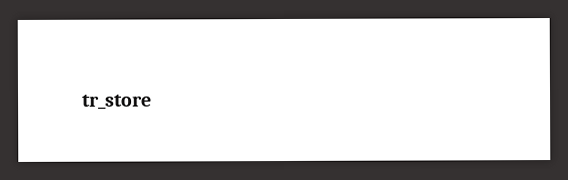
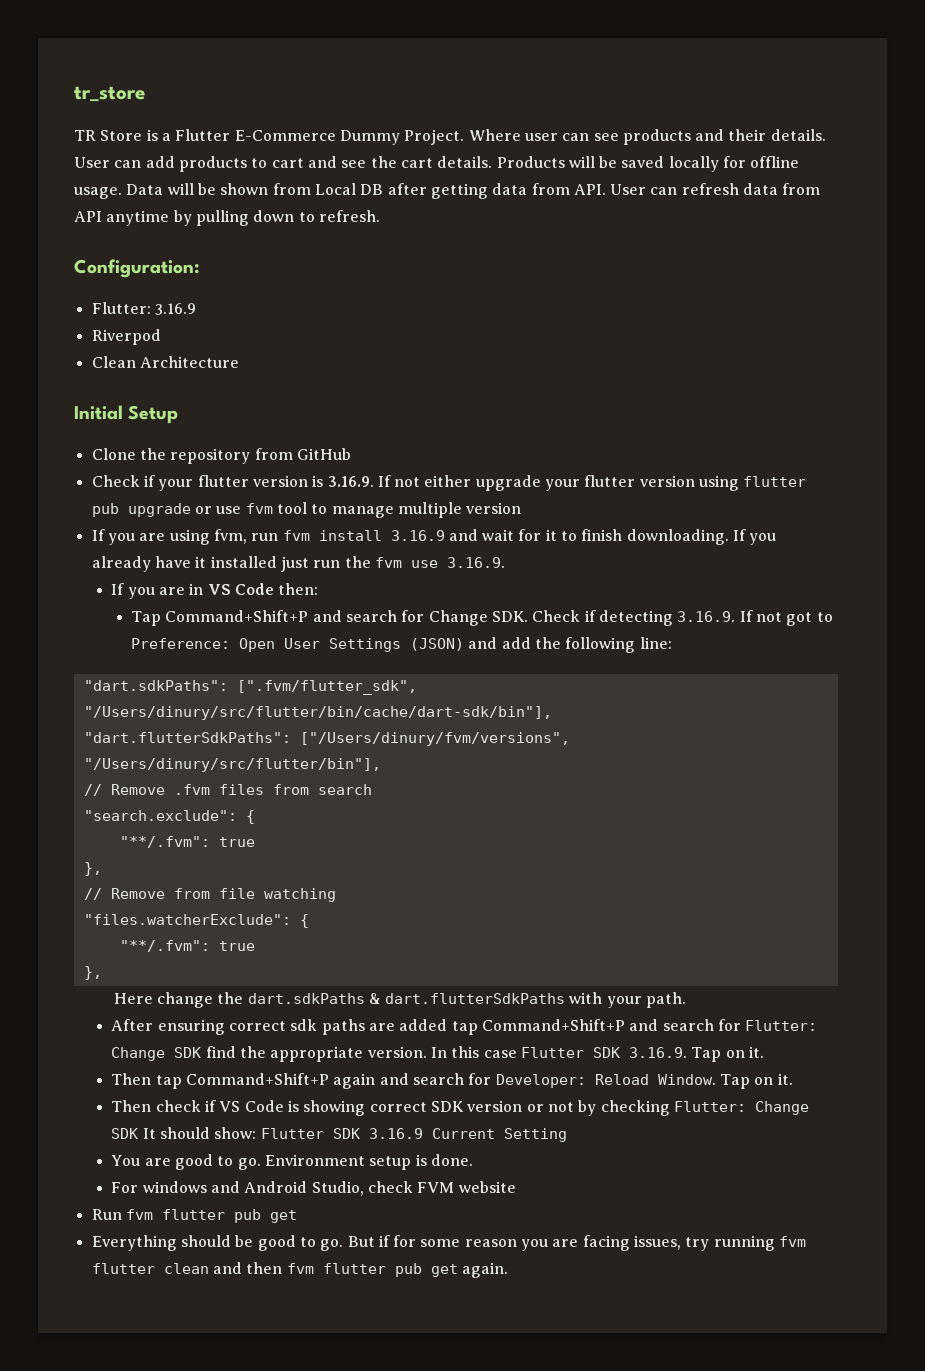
(152, 102) none -> [74,129,826,145] [74,156,800,172] [74,183,821,199] [74,210,380,226] [74,259,200,278] [91,302,196,315] [91,329,161,345] [91,356,239,368] [74,405,179,424] [91,448,351,464] [91,475,807,491] [91,502,522,518] [91,529,777,545] [91,556,505,572] [111,583,319,599] [131,610,833,626] [131,637,672,653] [83,680,417,695] [83,706,552,720] [83,732,570,746] [83,758,381,772] [83,784,372,796] [83,810,255,824] [119,836,255,848] [83,862,102,876] [83,888,336,902] [83,914,309,928] [119,940,255,952] [83,966,102,980] [113,992,687,1008] [111,1019,818,1035] [111,1046,764,1062] [111,1073,793,1089] [111,1100,809,1116] [111,1127,567,1142] [111,1154,473,1170] [111,1181,516,1196] [91,1209,297,1223] [91,1235,807,1251] [91,1262,508,1278] // TR Store is a Flutter E-Commerce Dummy Project. Where user can see products and their details. User can add products to cart and see the cart details. Products will be saved locally for offline usage. Data will be shown from Local DB after getting data from API. User can refresh data from API anytime by pulling down to refresh. // Configuration: // Flutter: 3.16.9 // Riverpod // Clean Architecture // Initial Setup // Clone the repository from GitHub // Check if your flutter version is 3.16.9. If not either upgrade your flutter version using flutter pub upgrade or use fvm tool to manage multiple version // If you are using fvm, run fvm install 3.16.9 and wait for it to finish downloading. If you already have it installed just run the fvm use 3.16.9. // If you are in VS Code then: // Tap Command+Shift+P and search for Change SDK. Check if detecting 3.16.9. If not got to Preference: Open User Settings (JSON) and add the following line: // "dart.sdkPaths": [".fvm/flutter_sdk", "/Users/dinury/src/flutter/bin/cache/dart-sdk/bin"], // "dart.flutterSdkPaths": ["/Users/dinury/fvm/versions", "/Users/dinury/src/flutter/bin"], // // Remove .fvm files from search // "search.exclude": { // "**/.fvm": true // }, // // Remove from file watching // "files.watcherExclude": { // "**/.fvm": true // }, // Here change the dart.sdkPaths & dart.flutterSdkPaths with your path. // After ensuring correct sdk paths are added tap Command+Shift+P and search for Flutter: Change SDK find the appropriate version. In this case Flutter SDK 3.16.9. Tap on it. // Then tap Command+Shift+P again and search for Developer: Reload Window. Tap on it. // Then check if VS Code is showing correct SDK version or not by checking Flutter: Change SDK It should show: Flutter SDK 3.16.9 Current Setting // You are good to go. Environment setup is done. // For windows and Android Studio, check FVM website // Run fvm flutter pub get // Everything should be good to go. But if for some reason you are facing issues, try running fvm flutter clean and then fvm flutter pub get again.

